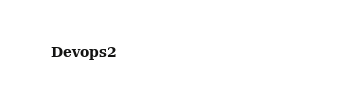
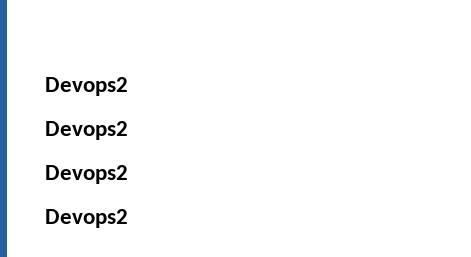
[51,47,117,60] Devops2 -> [45,77,128,96] [45,121,128,140] [45,165,128,184] [45,209,128,228] Devops2 // Devops2 // Devops2 // Devops2

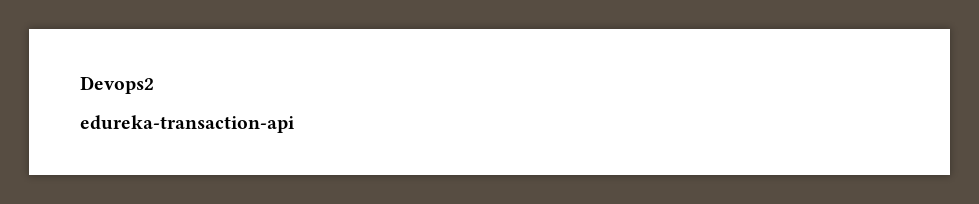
[45,77,128,96] [45,121,128,140] [45,165,128,184] [45,209,128,228] Devops2 // Devops2 // Devops2 // Devops2 -> [80,76,154,94] [80,115,295,133] Devops2 // edureka-transaction-api

